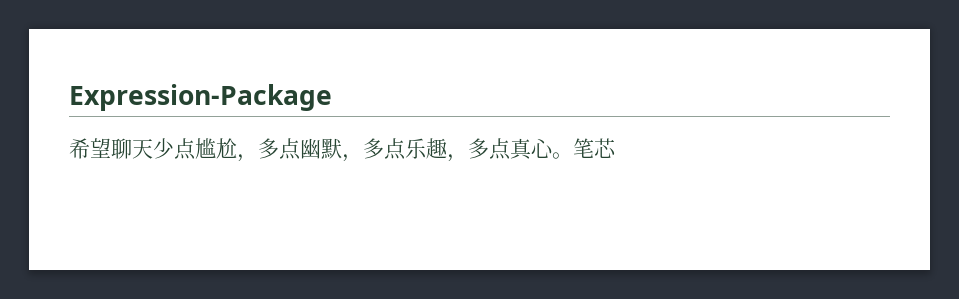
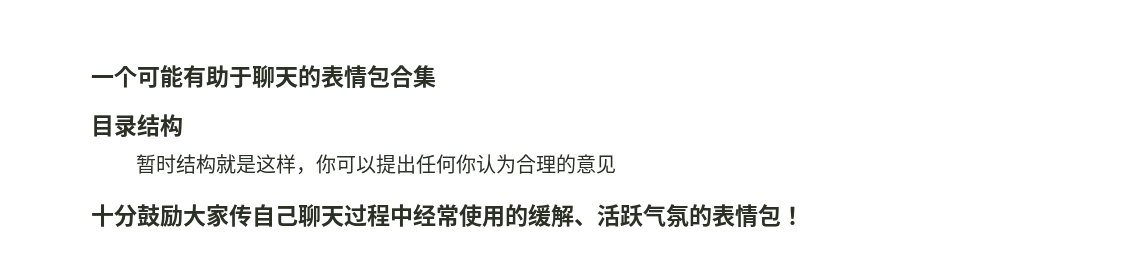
[69,84,332,111] [69,138,616,162] Expression-Package // 希望聊天少点尴尬，多点幽默，多点乐趣，多点真心。笔芯 -> [91,65,436,89] [91,114,183,138] [135,154,616,175] [91,204,804,228] 一个可能有助于聊天的表情包合集 // 目录结构 // 暂时结构就是这样，你可以提出任何你认为合理的意见 // 十分鼓励大家传自己聊天过程中经常使用的缓解、活跃气氛的表情包！

